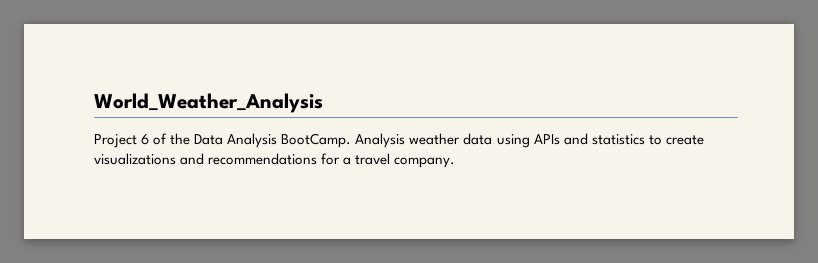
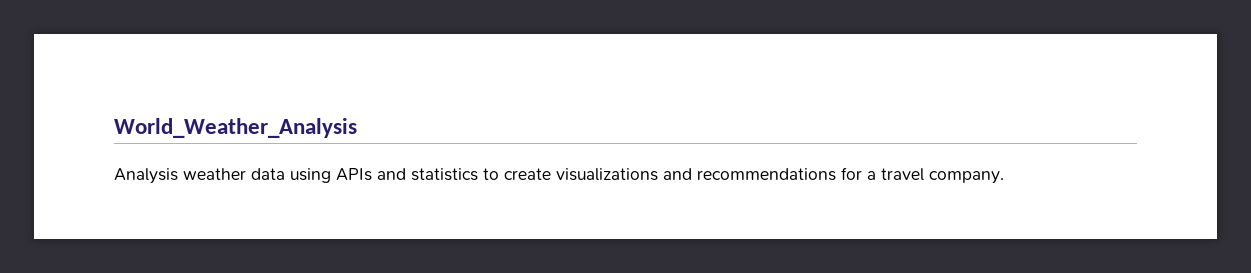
[94,133,352,148] Project 6 of the Data Analysis BootCamp. -> (357, 128) none

